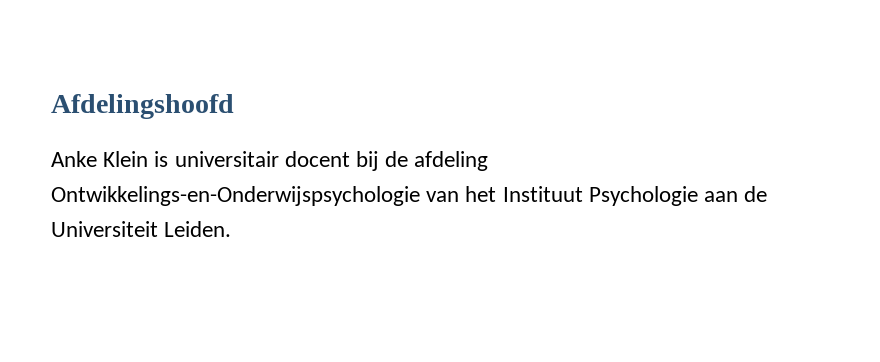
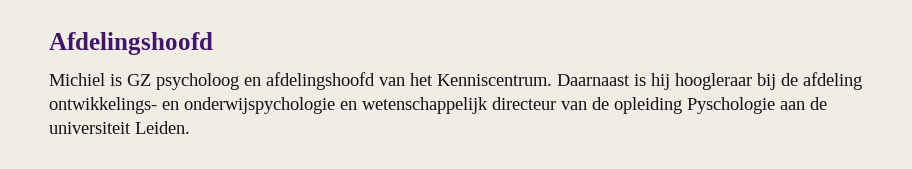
[51,151,489,171] [51,186,698,206] Anke Klein is universitair docent bij de afdeling Ontwikkelings-en-Onderwijspsychologie van het Instituut Psychologie -> [49,72,862,90] [49,97,775,114] Michiel is GZ psycholoog en afdelingshoofd van het Kenniscentrum. Daarnaast is hij hoogleraar bij de afdeling ontwikkelings- en onderwijspychologie en wetenschappelijk directeur van de opleiding Pyschologie
[51,221,158,237] Universiteit -> [49,122,131,134] universiteit

